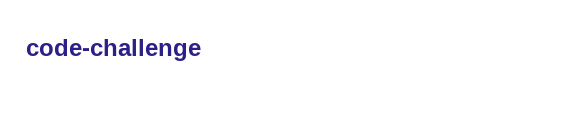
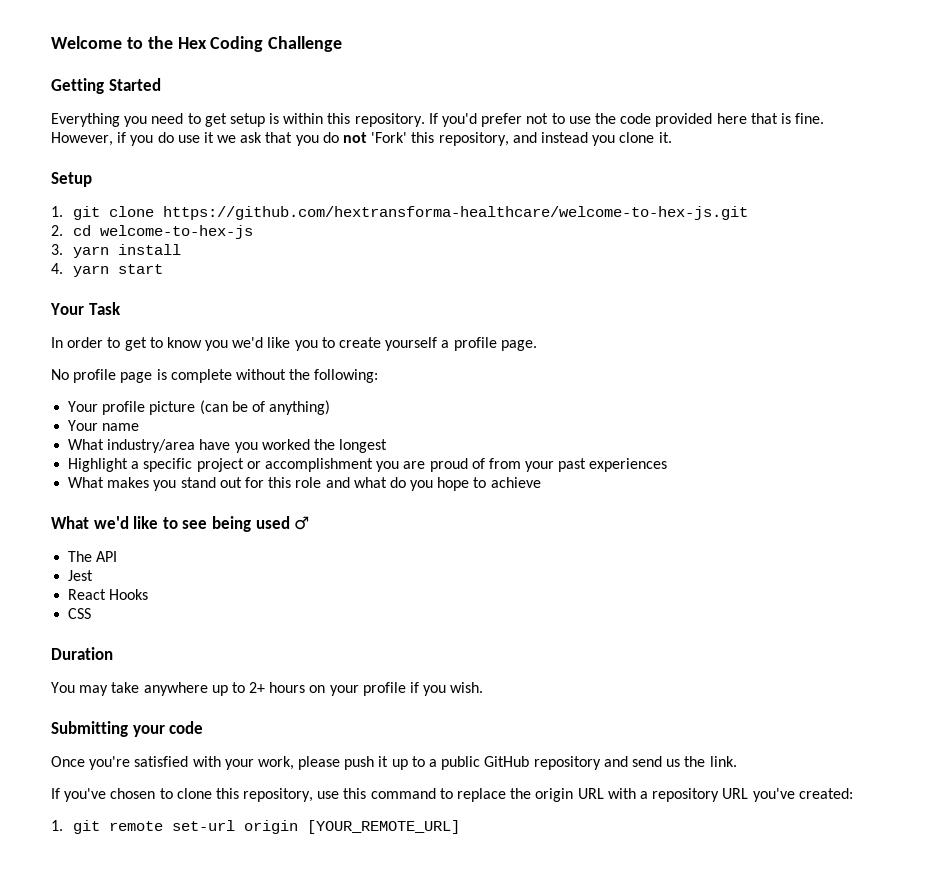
[26,39,201,61] code-challenge -> [51,36,343,52] [51,78,161,94] [51,113,825,127] [51,132,672,146] [51,172,92,187] [51,206,749,220] [51,225,254,239] [51,244,182,258] [51,263,164,277] [50,302,121,315] [51,337,537,351] [51,369,379,383] [68,400,331,415] [68,420,140,431] [68,439,388,453] [68,458,668,472] [68,477,541,491] [51,516,310,532] [68,551,118,562] [68,570,94,581] [68,589,149,600] [68,608,92,619] [51,647,113,660] [51,682,484,696] [51,721,204,737] [51,756,737,770] [51,788,853,802] [51,820,461,834] Welcome to the Hex Coding Challenge // Getting Started // Everything you need to get setup is within this repository. If you'd prefer not to use the code provided here that is fine. However, if you do use it we ask that you do not 'Fork' this repository, and instead you clone it. // Setup // 1. git clone https://github.com/hextransforma-healthcare/welcome-to-hex-js.git // 2. cd welcome-to-hex-js // 3. yarn install // 4. yarn start // Your Task // In order to get to know you we'd like you to create yourself a profile page. // No profile page is complete without the following: // Your profile picture (can be of anything) // Your name // What industry/area have you worked the longest // Highlight a specific project or accomplishment you are proud of from your past experiences // What makes you stand out for this role and what do you hope to achieve // What we'd like to see being used ♂ // The API // Jest // React Hooks // CSS // Duration // You may take anywhere up to 2+ hours on your profile if you wish. // Submitting your code // Once you're satisfied with your work, please push it up to a public GitHub repository and send us the link. // If you've chosen to clone this repository, use this command to replace the origin URL with a repository URL you've created: // 1. git remote set-url origin [YOUR_REMOTE_URL]

